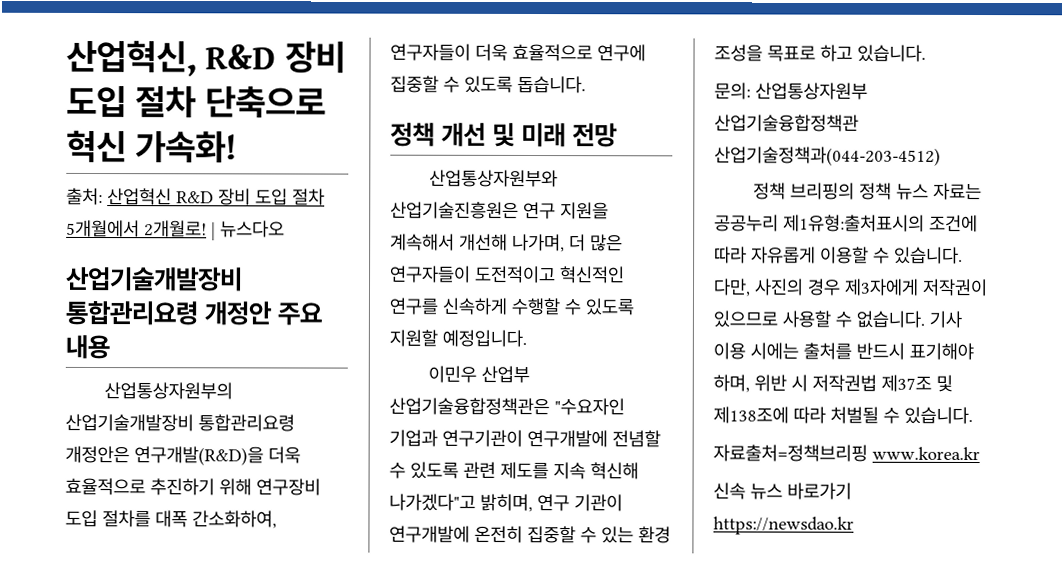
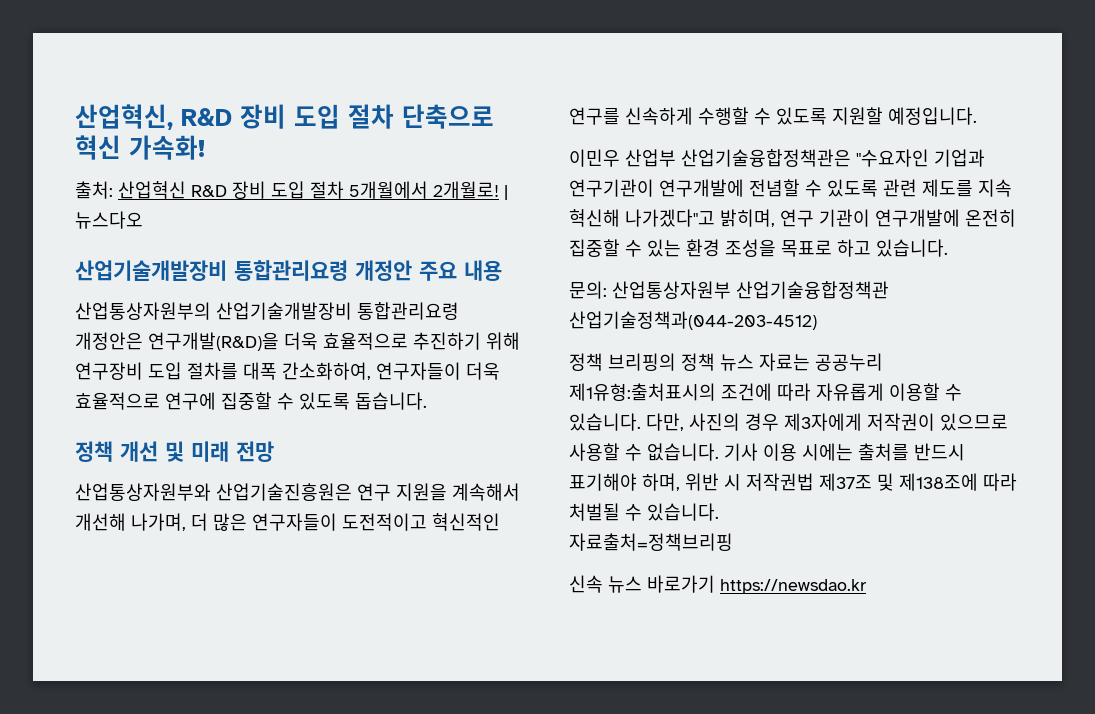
[872,446,980,461] www.korea.kr -> (733, 542) none

